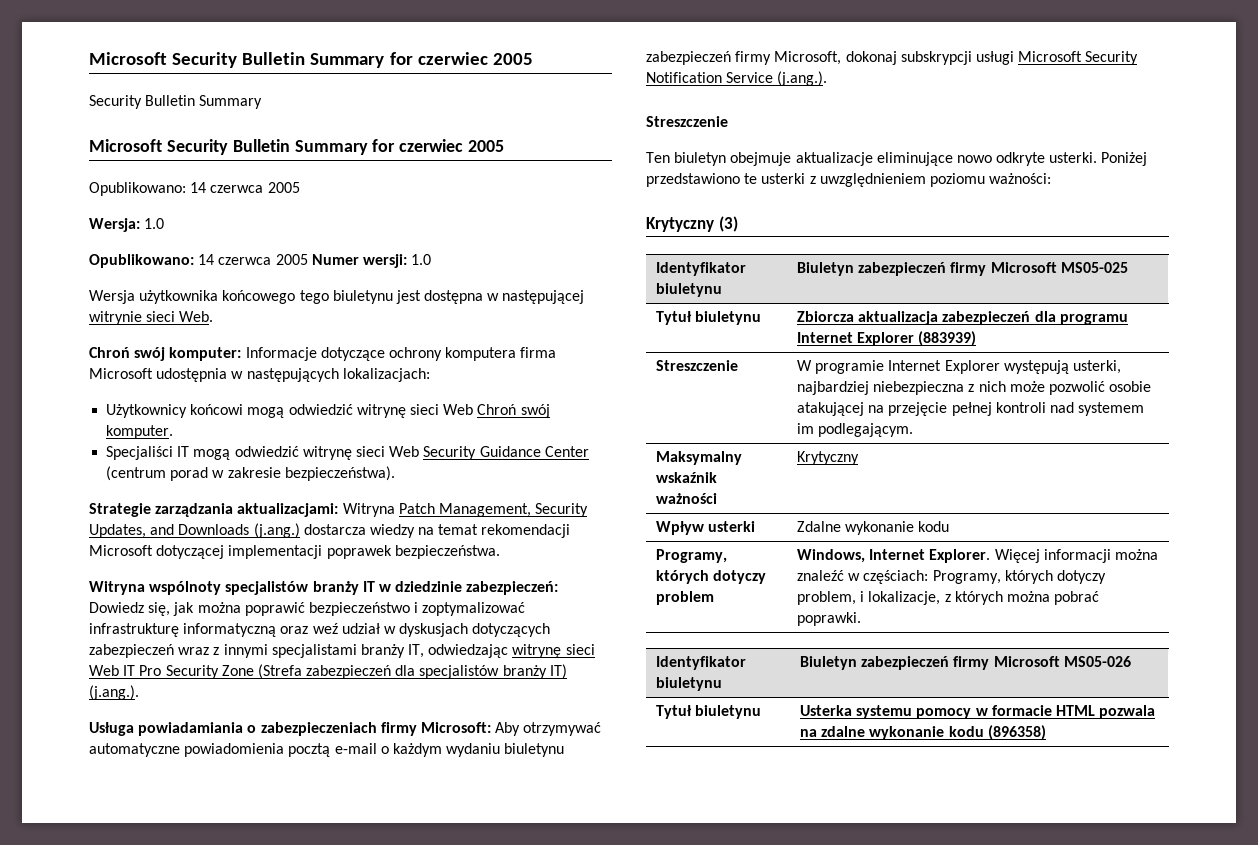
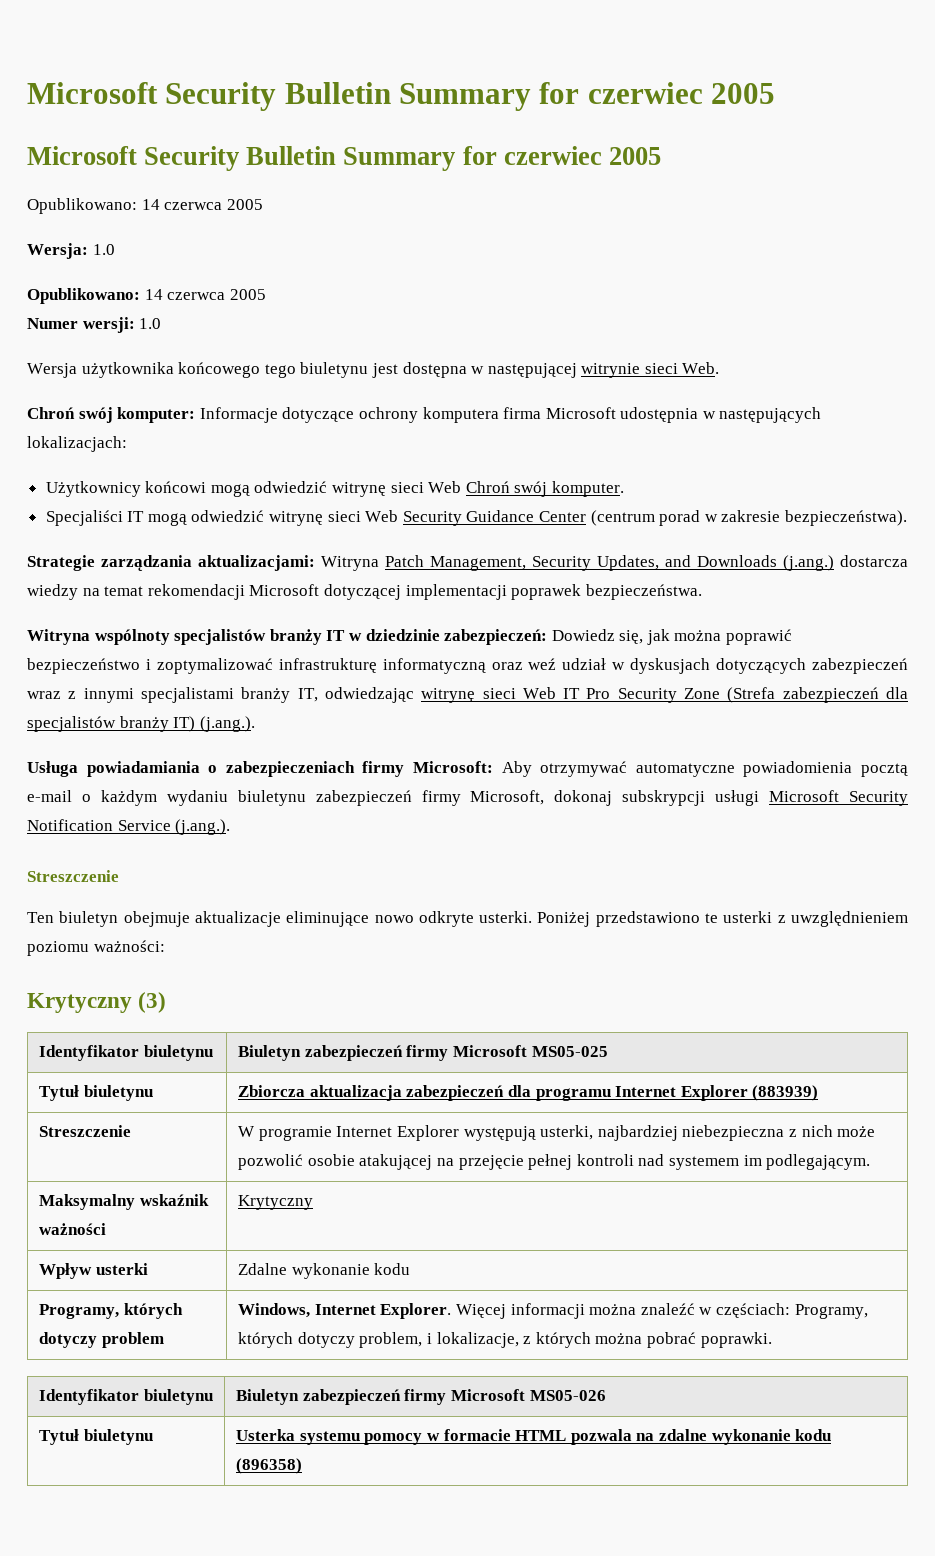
[89,52,533,68] [89,95,263,109] Microsoft Security Bulletin Summary for czerwiec 2005 // Security Bulletin Summary -> [27,82,776,111] Microsoft Security Bulletin Summary for czerwiec 2005
(308, 259) none -> (266, 294) //

